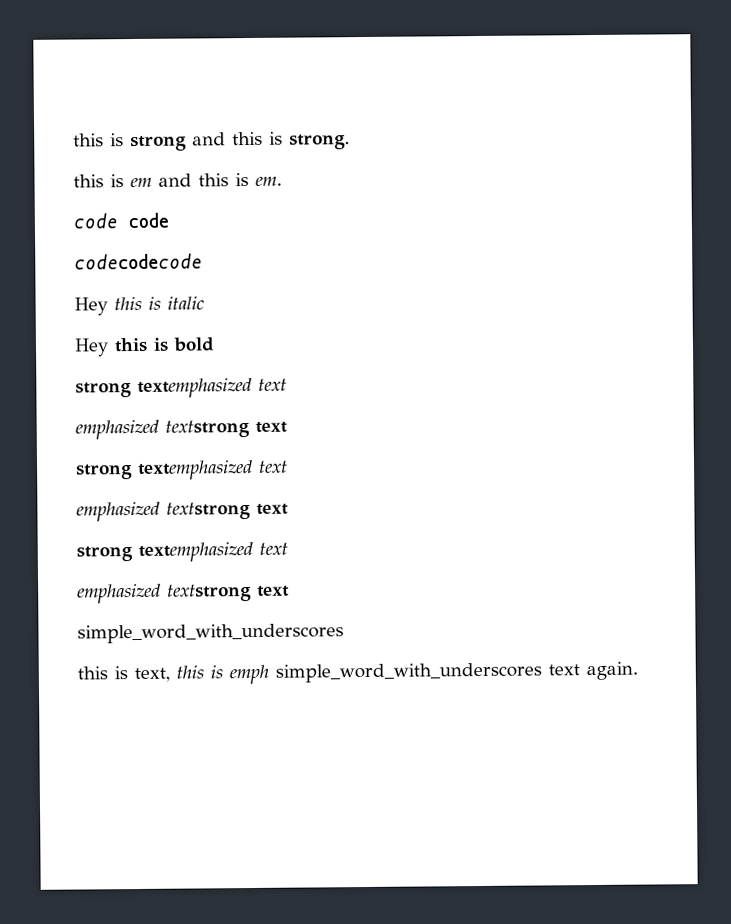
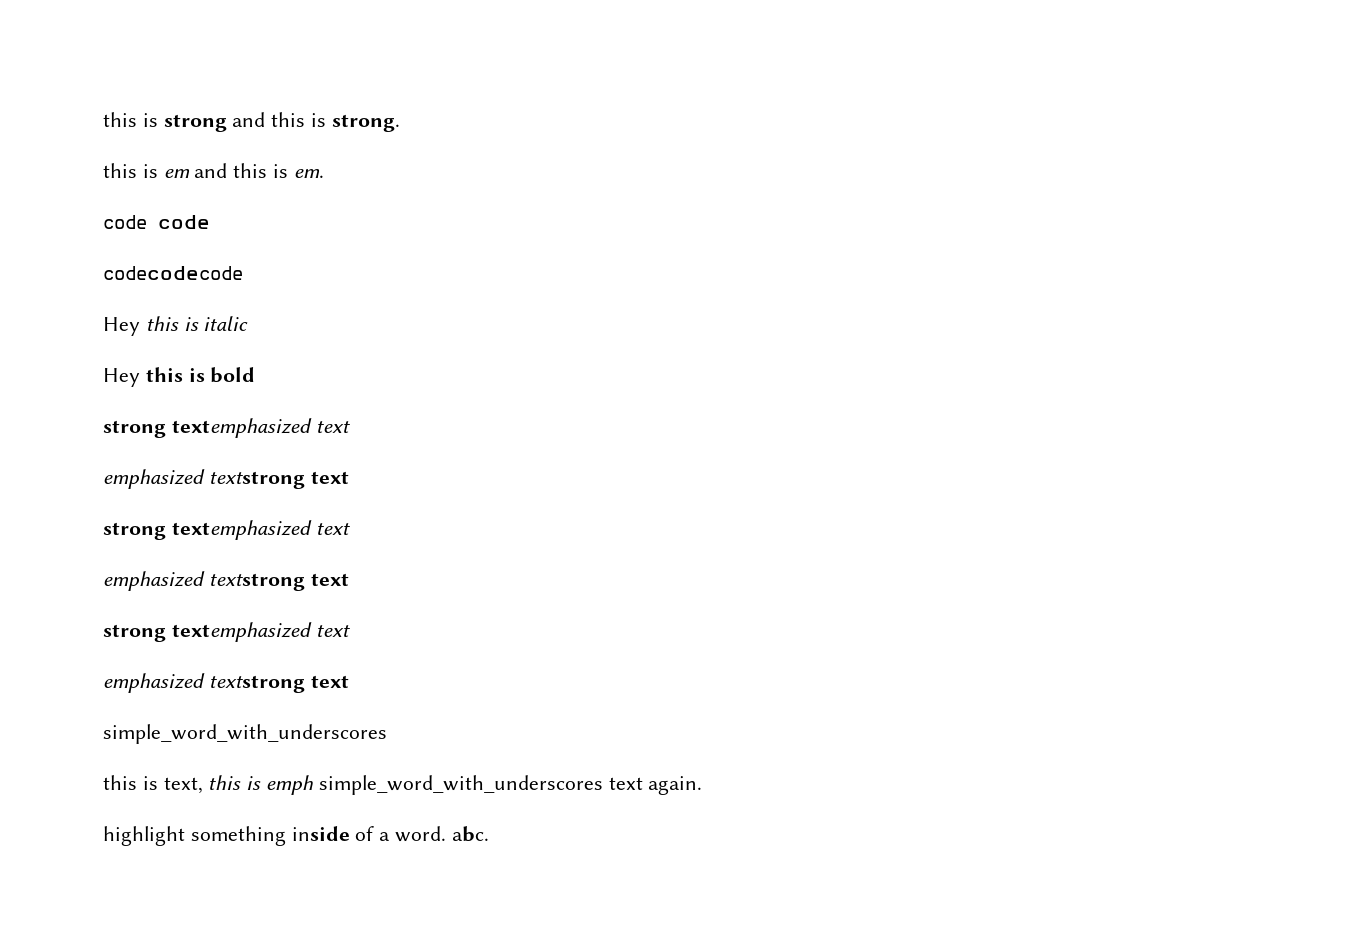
(638, 671) none -> [103,826,489,846] // highlight something inside of a word. abc.

